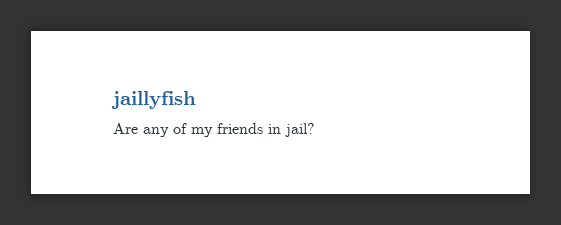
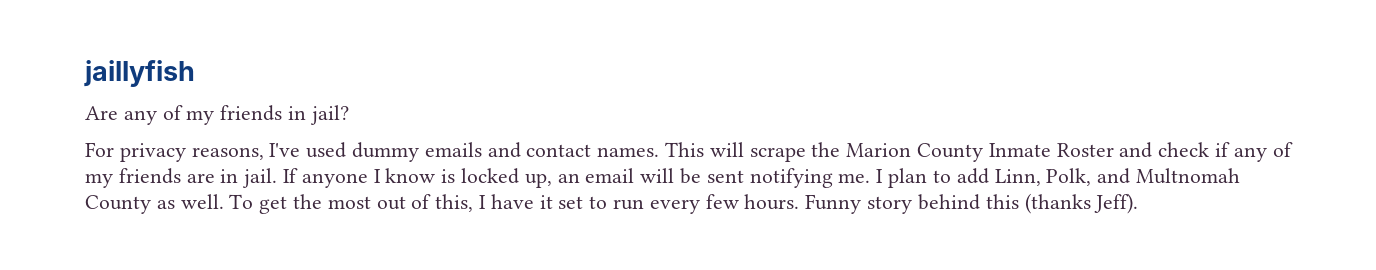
(315, 130) none -> [85,142,1293,162] [85,168,1240,188] [85,193,1139,214] // For privacy reasons, I've used dummy emails and contact names. This will scrape the Marion County Inmate Roster and check if any of my friends are in jail. If anyone I know is locked up, an email will be sent notifying me. I plan to add Linn, Polk, and Multnomah County as well. To get the most out of this, I have it set to run every few hours. Funny story behind this (thanks Jeff).

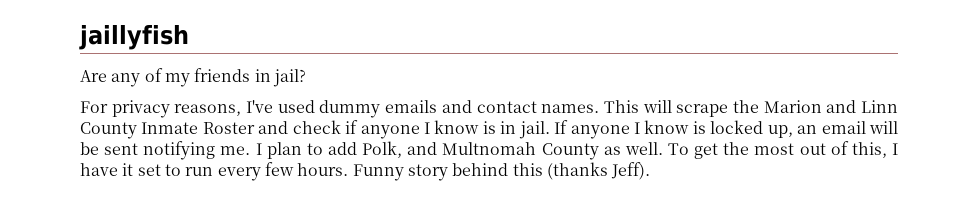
(912, 150) none -> [826,100,898,113] and Linn
[1233,142,1293,162] [85,168,215,188] any of my friends are -> [360,120,496,139] anyone I know is
[994,169,1041,186] Linn, -> (357, 148) none

